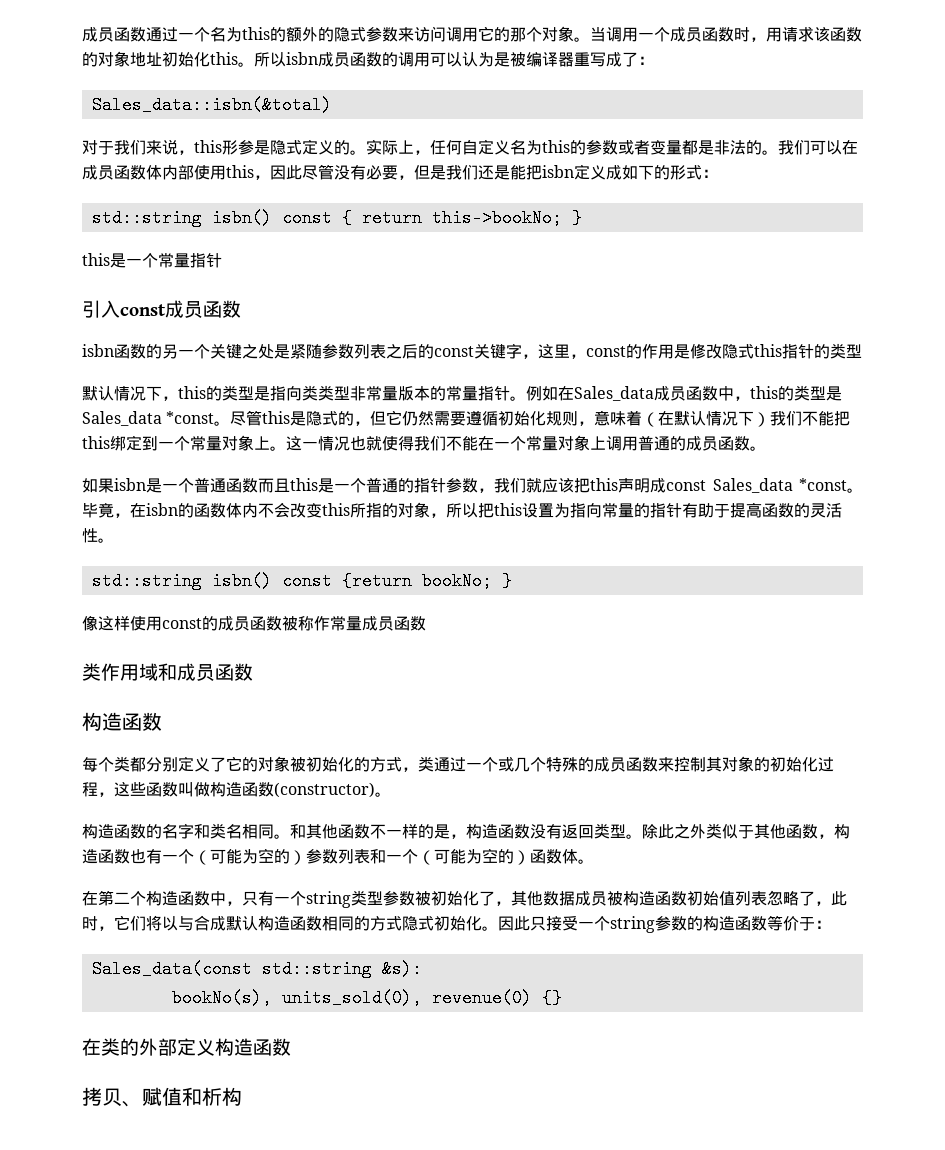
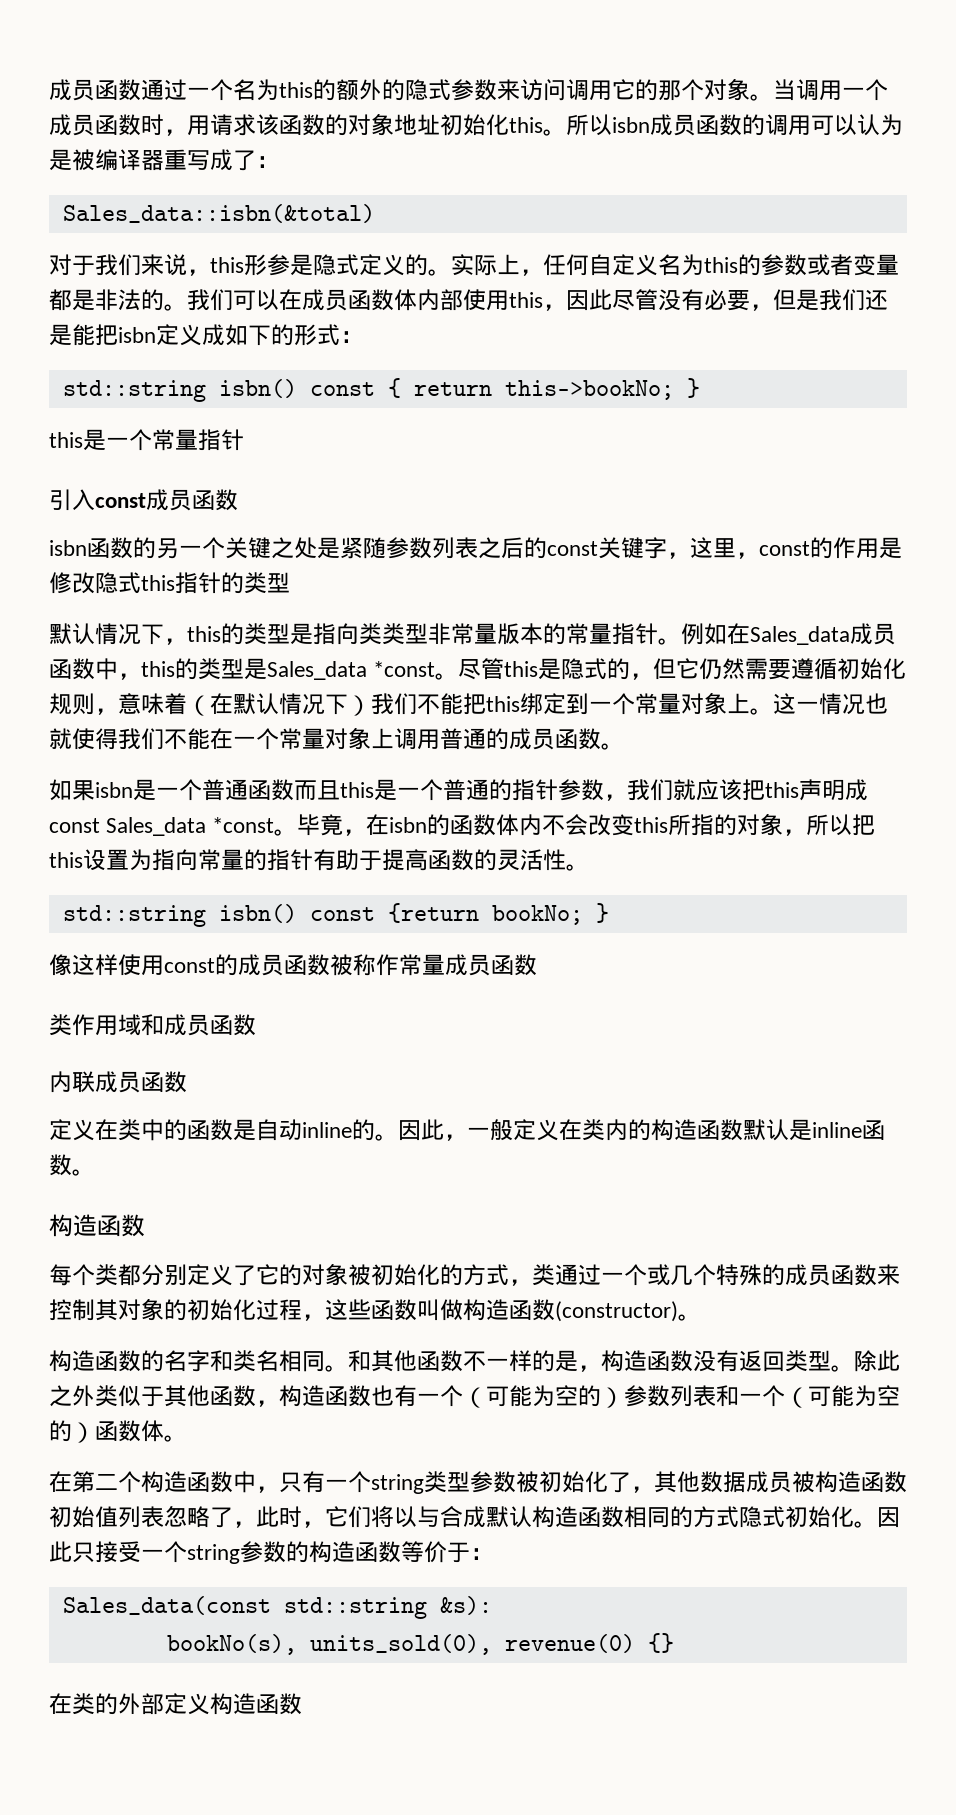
(253, 672) none -> [49,1071,187,1093] [49,1119,885,1141] [49,1154,95,1176] // 内联成员函数 // 定义在类中的函数是自动inline的。因此，一般定义在类内的构造函数默认是inline函数。
[82,1087,242,1107] // 拷贝、赋值和析构 -> (302, 1704) none

